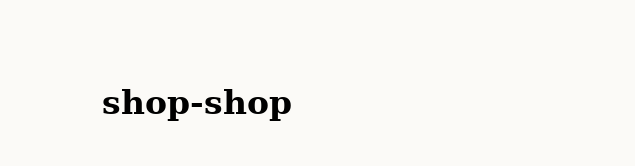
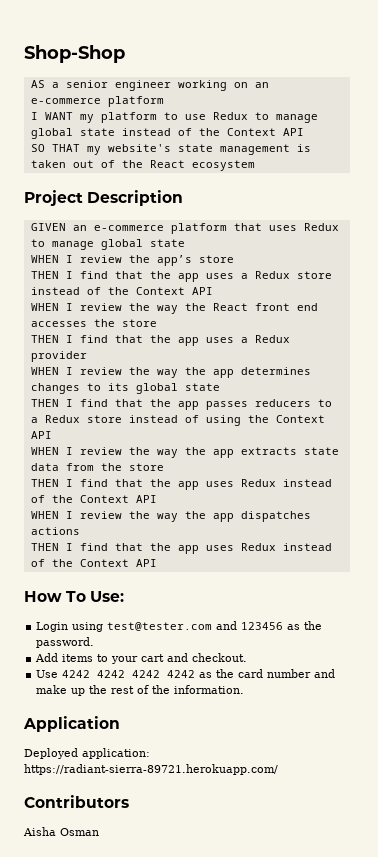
[102,89,292,121] shop-shop -> [24,45,125,63] [30,80,269,91] [30,96,164,107] [30,112,318,123] [30,128,304,139] [30,144,311,155] [30,160,255,171] [24,190,184,206] [30,223,339,234] [30,239,185,250] [30,255,234,266] [30,271,332,282] [30,287,213,295] [30,303,318,314] [30,319,157,327] [30,335,290,346] [30,351,87,362] [30,367,311,378] [30,383,220,394] [30,399,332,410] [30,415,325,426] [30,431,52,439] [30,447,339,458] [30,463,164,471] [30,479,332,490] [30,495,157,503] [30,511,311,522] [30,527,80,535] [30,543,332,554] [30,559,157,567] [24,591,125,602] [36,621,323,632] [36,637,95,648] [35,653,248,664] [36,669,336,678] [36,685,245,696] [23,716,120,732] [24,748,150,759] [24,764,278,775] [24,795,129,808] [23,827,99,836] Shop-Shop // AS a senior engineer working on an e-commerce platform // I WANT my platform to use Redux to manage global state instead of the Context API // SO THAT my website's state management is taken out of the React ecosystem // Project Description // GIVEN an e-commerce platform that uses Redux to manage global state // WHEN I review the app’s store // THEN I find that the app uses a Redux store instead of the Context API // WHEN I review the way the React front end accesses the store // THEN I find that the app uses a Redux provider // WHEN I review the way the app determines changes to its global state // THEN I find that the app passes reducers to a Redux store instead of using the Context API // WHEN I review the way the app extracts state data from the store // THEN I find that the app uses Redux instead of the Context API // WHEN I review the way the app dispatches actions // THEN I find that the app uses Redux instead of the Context API // How To Use: // Login using test@tester.com and 123456 as the password. // Add items to your cart and checkout. // Use 4242 4242 4242 4242 as the card number and make up the rest of the information. // Application // Deployed application: https://radiant-sierra-89721.herokuapp.com/ // Contributors // Aisha Osman

